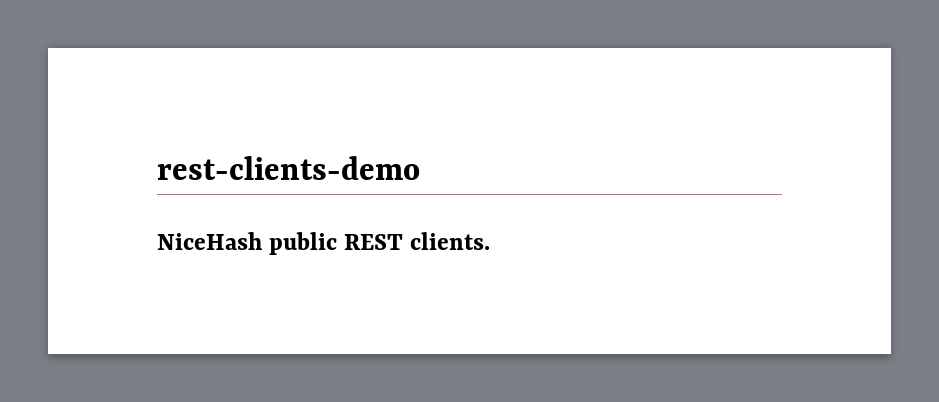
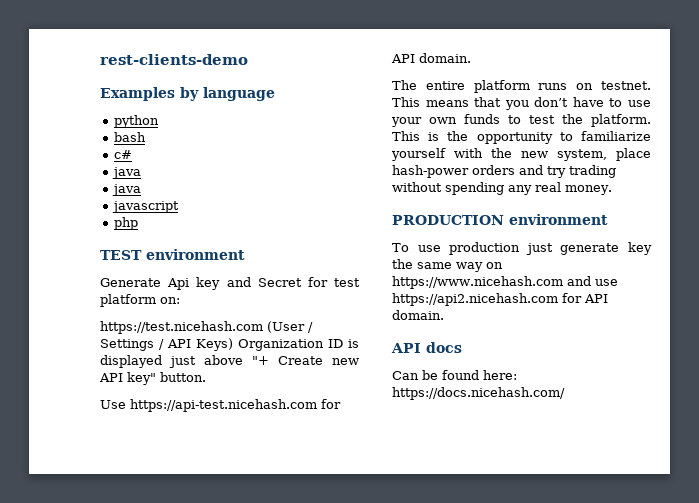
[157,232,491,255] NiceHash public REST clients. -> [100,87,275,101] [114,115,160,128] [114,132,147,142] [114,150,133,159] [112,167,142,179] [112,184,142,196] [112,201,180,213] [114,217,139,230] [100,249,245,260] [100,277,360,290] [100,294,180,307] [100,321,313,334] [100,338,359,351] [100,355,359,368] [99,372,206,385] [100,399,341,412] [391,53,471,63] [392,80,651,93] [392,97,651,110] [391,114,651,127] [392,131,651,144] [391,148,651,161] [392,165,616,178] [392,182,612,195] [392,214,608,225] [392,242,652,255] [392,259,503,272] [392,276,618,289] [392,293,608,306] [392,310,444,320] [391,342,462,353] [392,370,517,380] [392,387,565,400] Examples by language // python // bash // c# // java // java // javascript // php // TEST environment // Generate Api key and Secret for test platform on: // https://test.nicehash.com (User / Settings / API Keys) Organization ID is displayed just above "+ Create new API key" button. // Use https://api-test.nicehash.com for API domain. // The entire platform runs on testnet. This means that you don’t have to use your own funds to test the platform. This is the opportunity to familiarize yourself with the new system, place hash-power orders and try trading without spending any real money. // PRODUCTION environment // To use production just generate key the same way on https://www.nicehash.com and use https://api2.nicehash.com for API domain. // API docs // Can be found here: https://docs.nicehash.com/

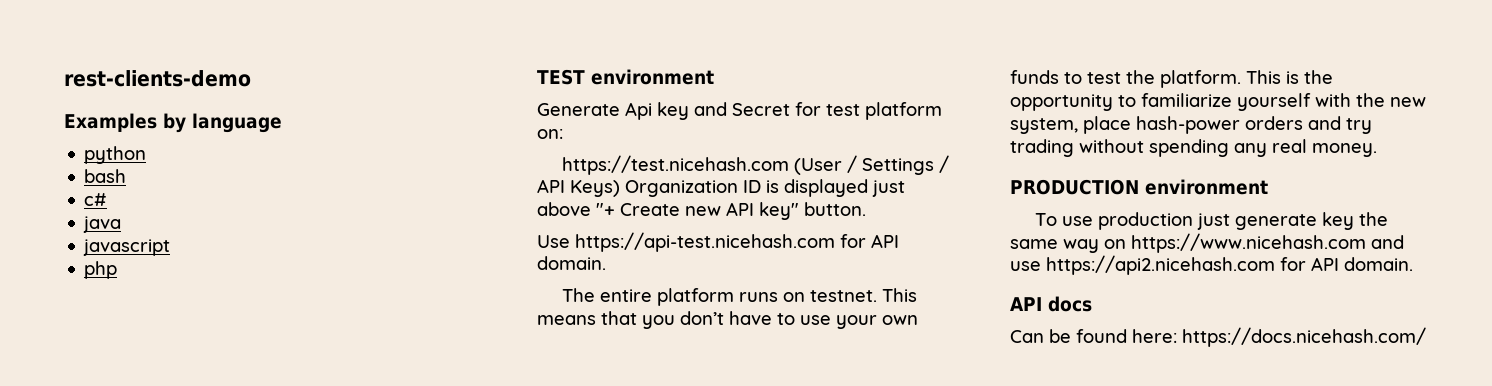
[112,184,142,196] // java -> (122, 224) none

